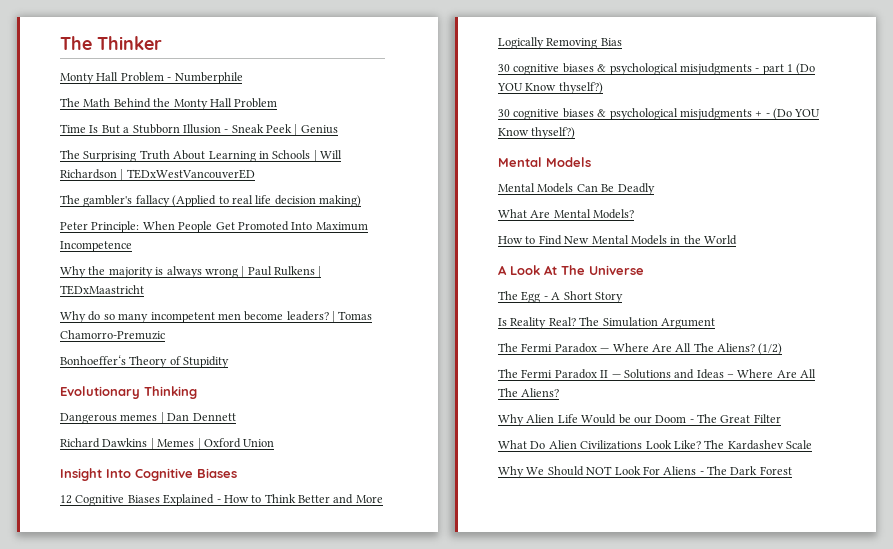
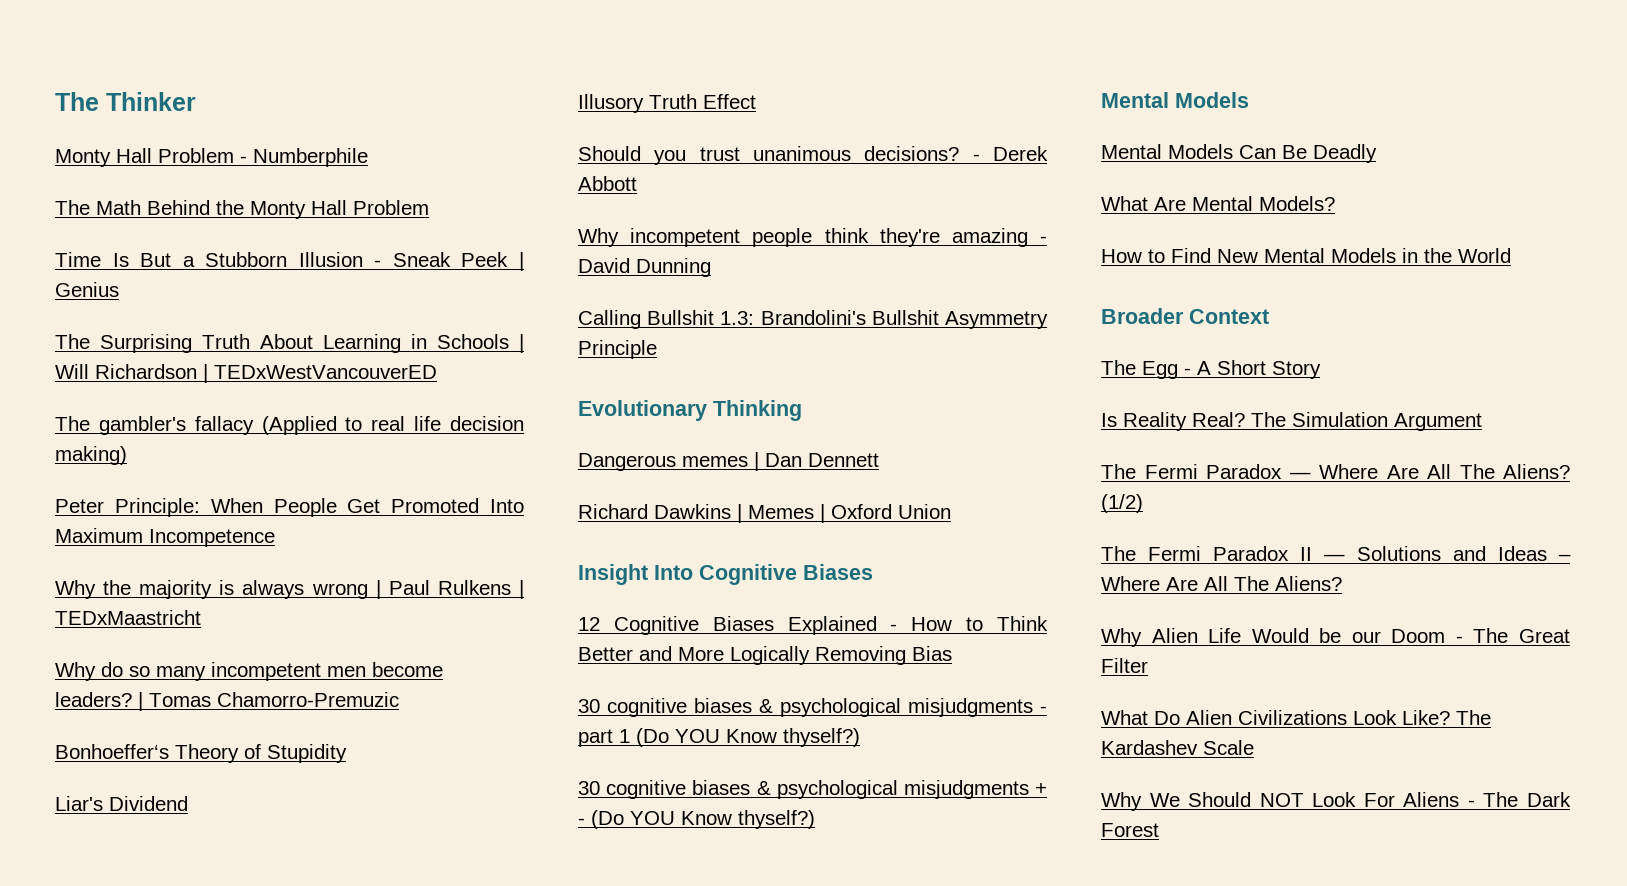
(230, 362) none -> [55,796,188,811] [578,94,756,113] [578,146,1048,165] [578,176,637,191] [578,228,1047,247] [578,258,711,277] [578,310,1048,329] [578,340,657,359] // Liar's Dividend // Illusory Truth Effect // Should you trust unanimous decisions? - Derek Abbott // Why incompetent people think they're amazing - David Dunning // Calling Bullshit 1.3: Brandolini's Bullshit Asymmetry Principle
[498,265,644,275] A Look At The Universe -> [1101,308,1269,324] Broader Context

